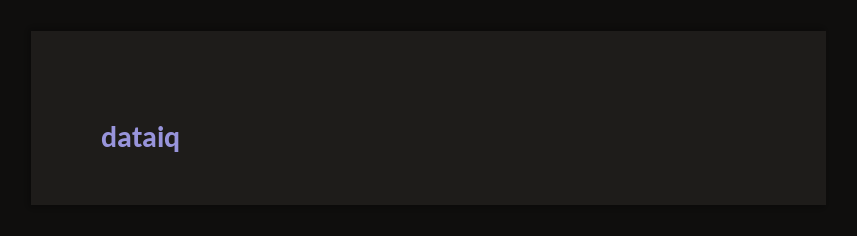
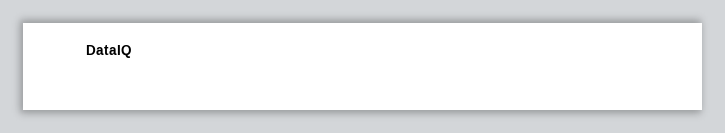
[101,126,180,152] dataiq -> [86,45,132,58] DataIQ

